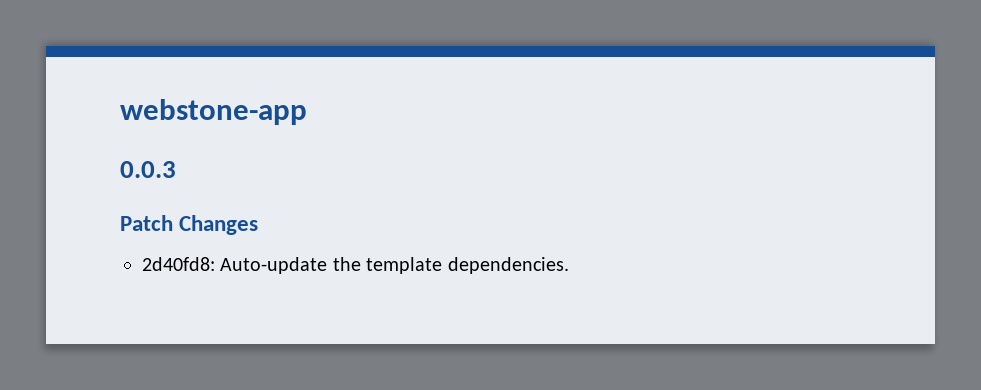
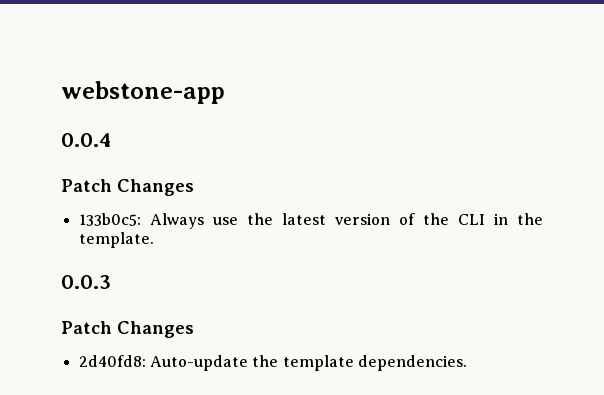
(307, 112) none -> [61,133,111,147] [61,179,194,196] [78,213,544,229] [78,232,154,248] // 0.0.4 // Patch Changes // 133b0c5: Always use the latest version of the CLI in the template.

